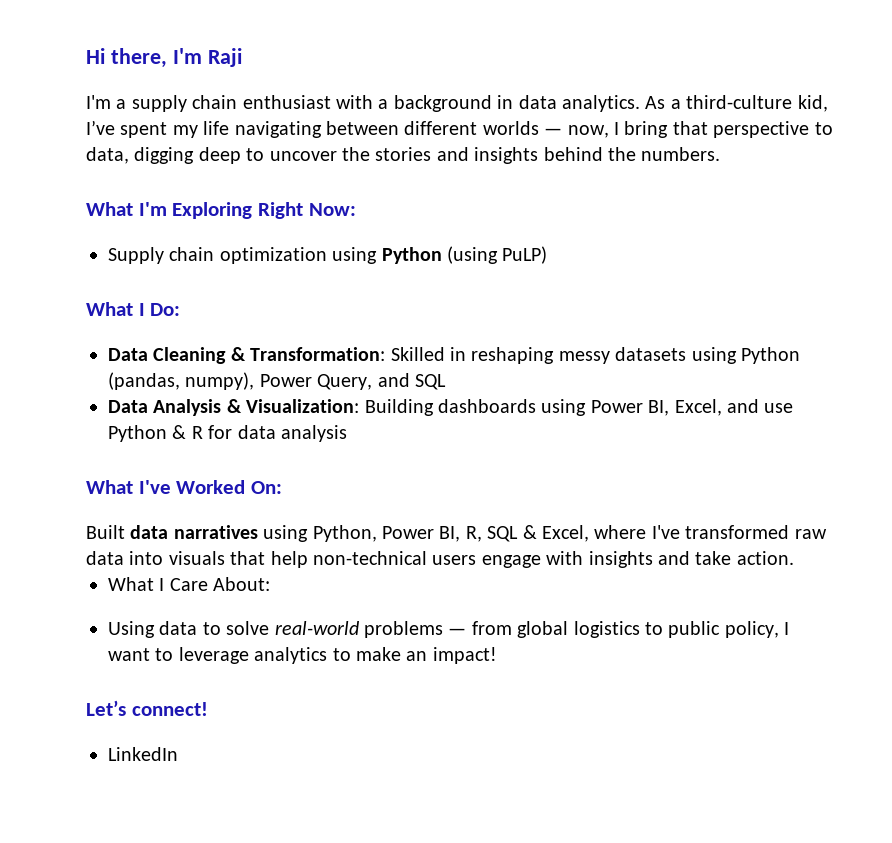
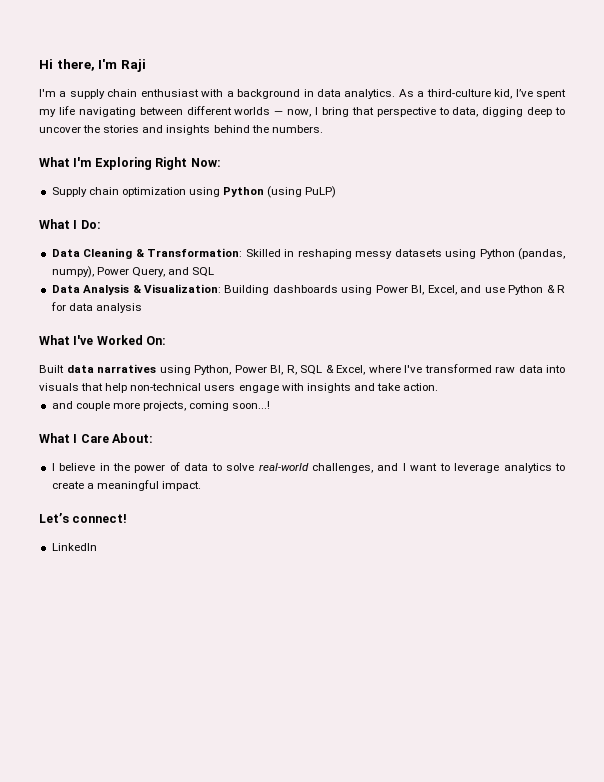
[108,577,271,591] [108,621,779,638] What I Care About: // Using data to solve real-world problems — from global logistics to public policy, -> [51,401,271,411] [39,433,154,443] [51,462,399,473] and couple more projects, coming soon...! // What I Care About: // I believe in the power of data to solve real-world challenges, and
[356,647,497,664] make an impact! -> [51,480,201,491] create a meaningful impact.

